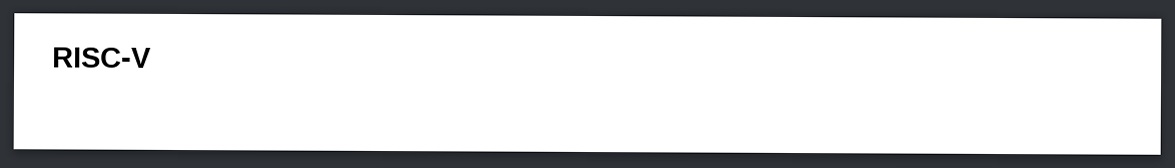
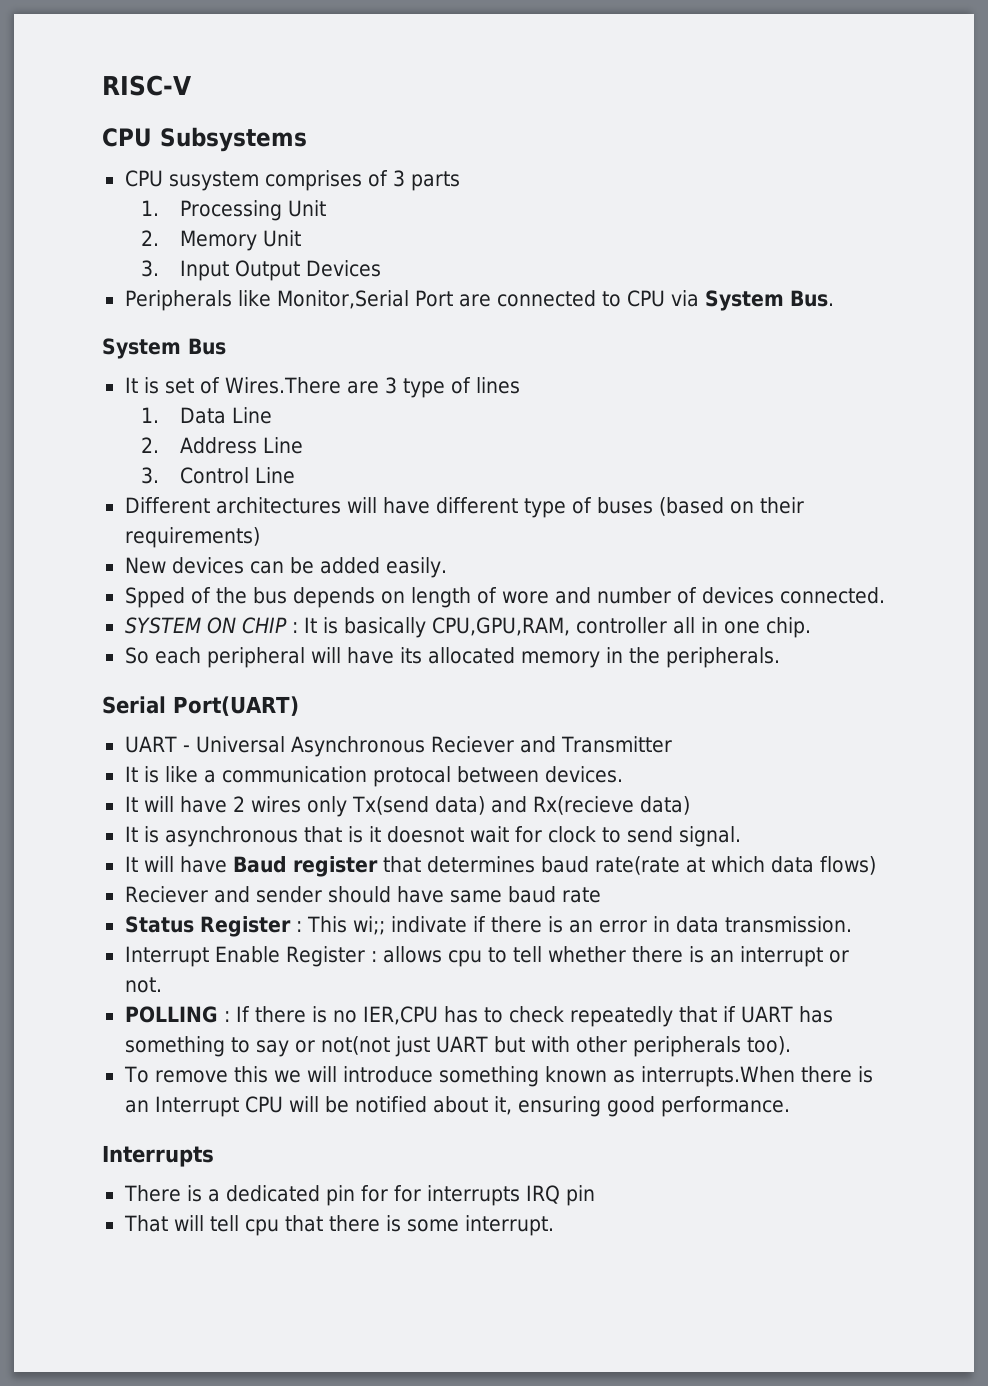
(152, 57) none -> [102,127,307,152] [124,170,460,191] [140,200,326,221] [140,230,301,251] [140,260,381,281] [124,290,834,311] [102,338,226,359] [124,377,520,398] [140,407,272,424] [140,437,303,454] [140,467,295,484] [124,497,804,518] [124,527,260,548] [124,557,447,578] [124,587,885,608] [124,617,811,638] [124,647,780,668] [102,696,299,716] [124,736,673,757] [124,766,623,787] [124,796,690,817] [124,826,741,847] [124,856,876,877] [124,886,601,903] [124,916,852,937] [124,946,849,967] [124,977,162,993] [124,1006,833,1027] [124,1036,791,1057] [123,1066,873,1087] [124,1096,790,1117] [102,1145,214,1167] [123,1185,595,1206] [123,1215,554,1236] // CPU Subsystems // CPU susystem comprises of 3 parts // 1. Processing Unit // 2. Memory Unit // 3. Input Output Devices // Peripherals like Monitor,Serial Port are connected to CPU via System Bus. // System Bus // It is set of Wires.There are 3 type of lines // 1. Data Line // 2. Address Line // 3. Control Line // Different architectures will have different type of buses (based on their requirements) // New devices can be added easily. // Spped of the bus depends on length of wore and number of devices connected. // SYSTEM ON CHIP : It is basically CPU,GPU,RAM, controller all in one chip. // So each peripheral will have its allocated memory in the peripherals. // Serial Port(UART) // UART - Universal Asynchronous Reciever and Transmitter // It is like a communication protocal between devices. // It will have 2 wires only Tx(send data) and Rx(recieve data) // It is asynchronous that is it doesnot wait for clock to send signal. // It will have Baud register that determines baud rate(rate at which data flows) // Reciever and sender should have same baud rate // Status Register : This wi;; indivate if there is an error in data transmission. // Interrupt Enable Register : allows cpu to tell whether there is an interrupt or not. // POLLING : If there is no IER,CPU has to check repeatedly that if UART has something to say or not(not just UART but with other peripherals too). // To remove this we will introduce something known as interrupts.When there is an Interrupt CPU will be notified about it, ensuring good performance. // Interrupts // There is a dedicated pin for for interrupts IRQ pin // That will tell cpu that there is some interrupt.

